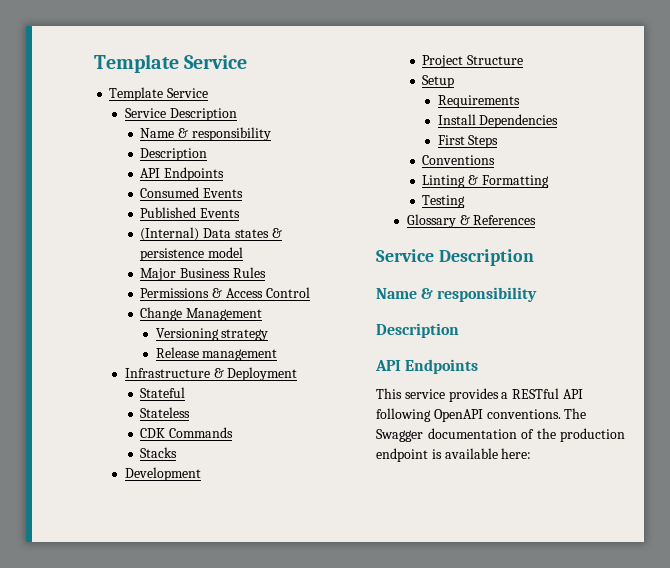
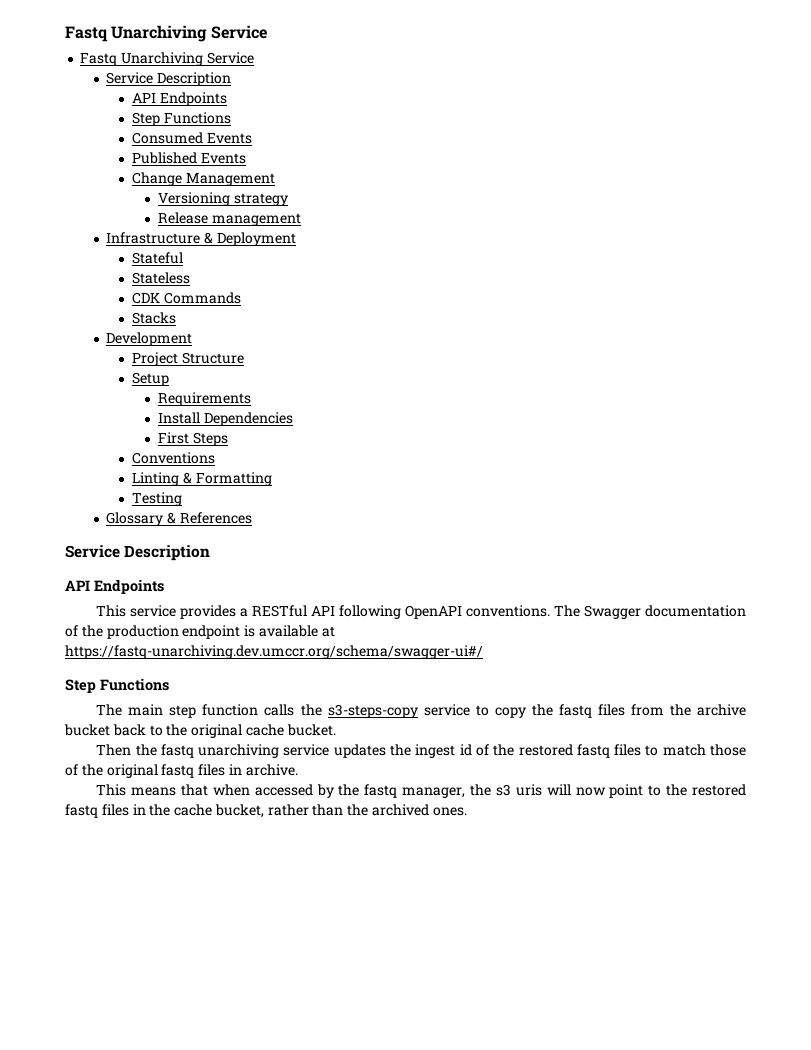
[94,54,248,73] [109,87,164,101] Template Service // Template -> [65,25,267,42] [80,52,204,66] Fastq Unarchiving Service // Fastq Unarchiving
[140,127,271,141] [140,148,208,161] [140,167,225,181] // Name & responsibility // Description // API Endpoints -> [132,92,227,106] [132,112,231,126] // API Endpoints // Step Functions
[140,227,282,241] [140,247,244,261] [140,267,266,281] [140,287,310,298] // (Internal) Data states & persistence model // Major Business Rules // Permissions & Access Control -> (246, 158) none
[376,287,538,302] [376,323,459,338] // Name & responsibility // Description -> (211, 553) none
[501,448,532,459] here: -> [321,626,335,637] [65,645,483,659] [65,678,169,693] [96,704,746,718] [64,724,336,738] [96,744,746,758] [65,764,298,778] [96,784,747,798] [65,804,467,818] at https://fastq-unarchiving.dev.umccr.org/schema/swagger-ui#/ // Step Functions // The main step function calls the s3-steps-copy service to copy the fastq files from the archive bucket back to the original cache bucket. // Then the fastq unarchiving service updates the ingest id of the restored fastq files to match those of the original fastq files in archive. // This means that when accessed by the fastq manager, the s3 uris will now point to the restored fastq files in the cache bucket, rather than the archived ones.

